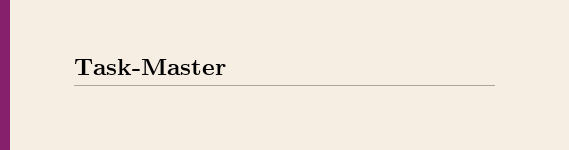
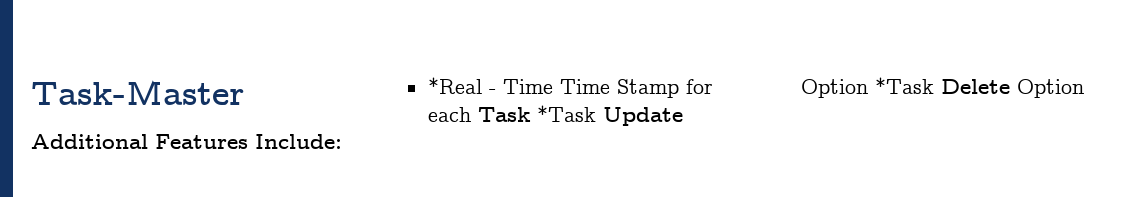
(226, 67) none -> [31,134,342,149] [427,77,713,98] [427,105,683,126] [800,77,1084,98] // Additional Features Include: // *Real - Time Time Stamp for each Task *Task Update Option *Task Delete Option

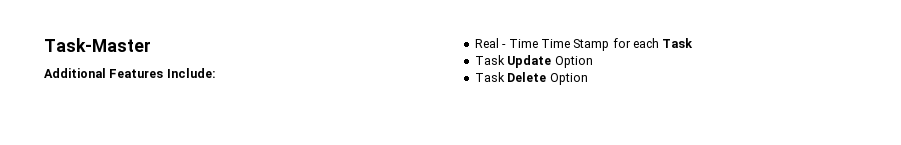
[427,77,482,94] *Real -> [474,38,499,48] Real
[536,105,596,122] *Task -> [474,55,505,65] // Task
[874,77,934,94] *Task -> [474,72,505,82] // Task

